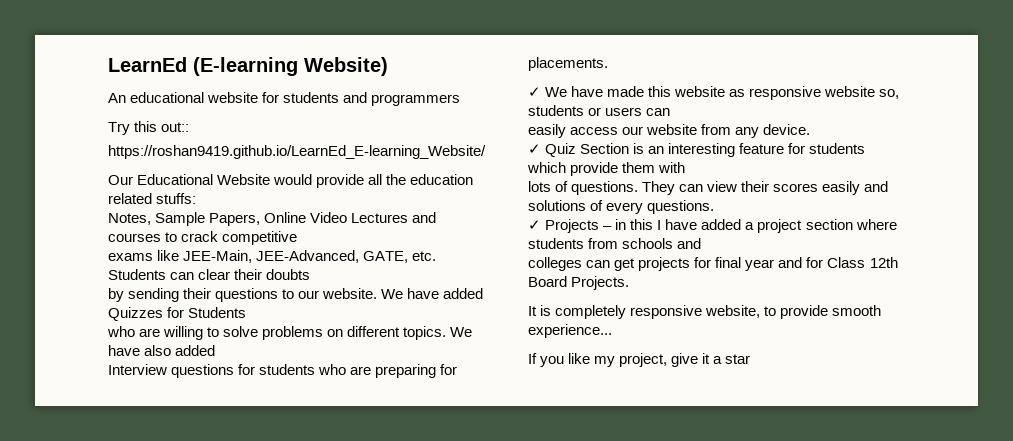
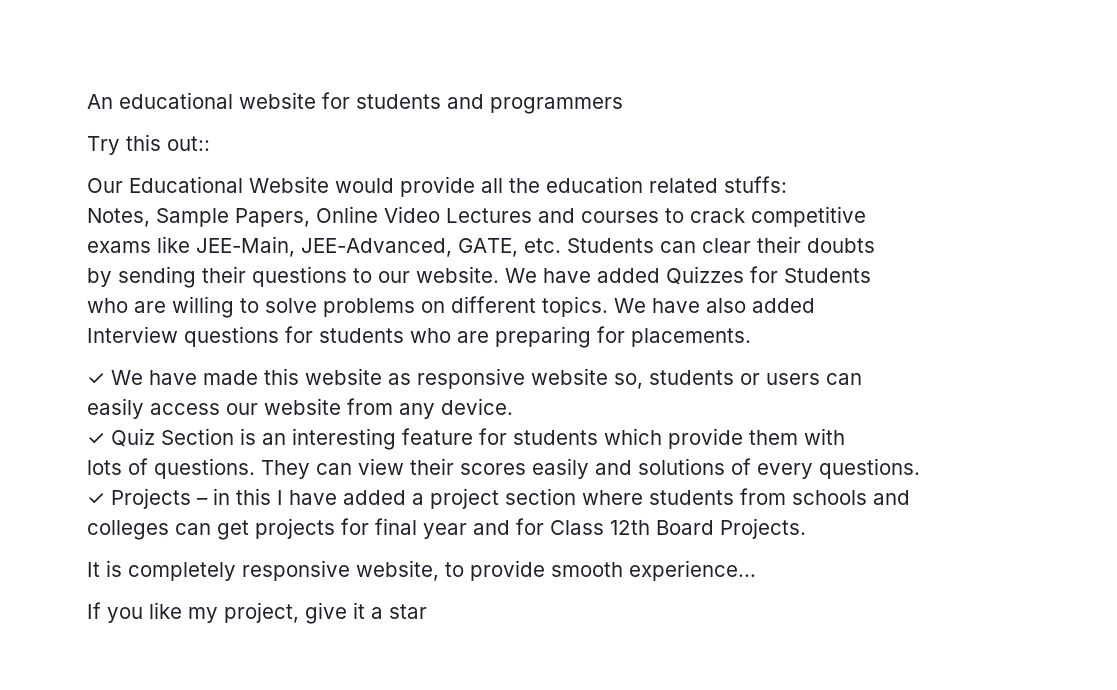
[108,57,388,76] LearnEd (E-learning Website) // -> (87, 101) none
[108,145,486,159] // https://roshan9419.github.io/LearnEd_E-learning_Website/ -> (210, 143) none

